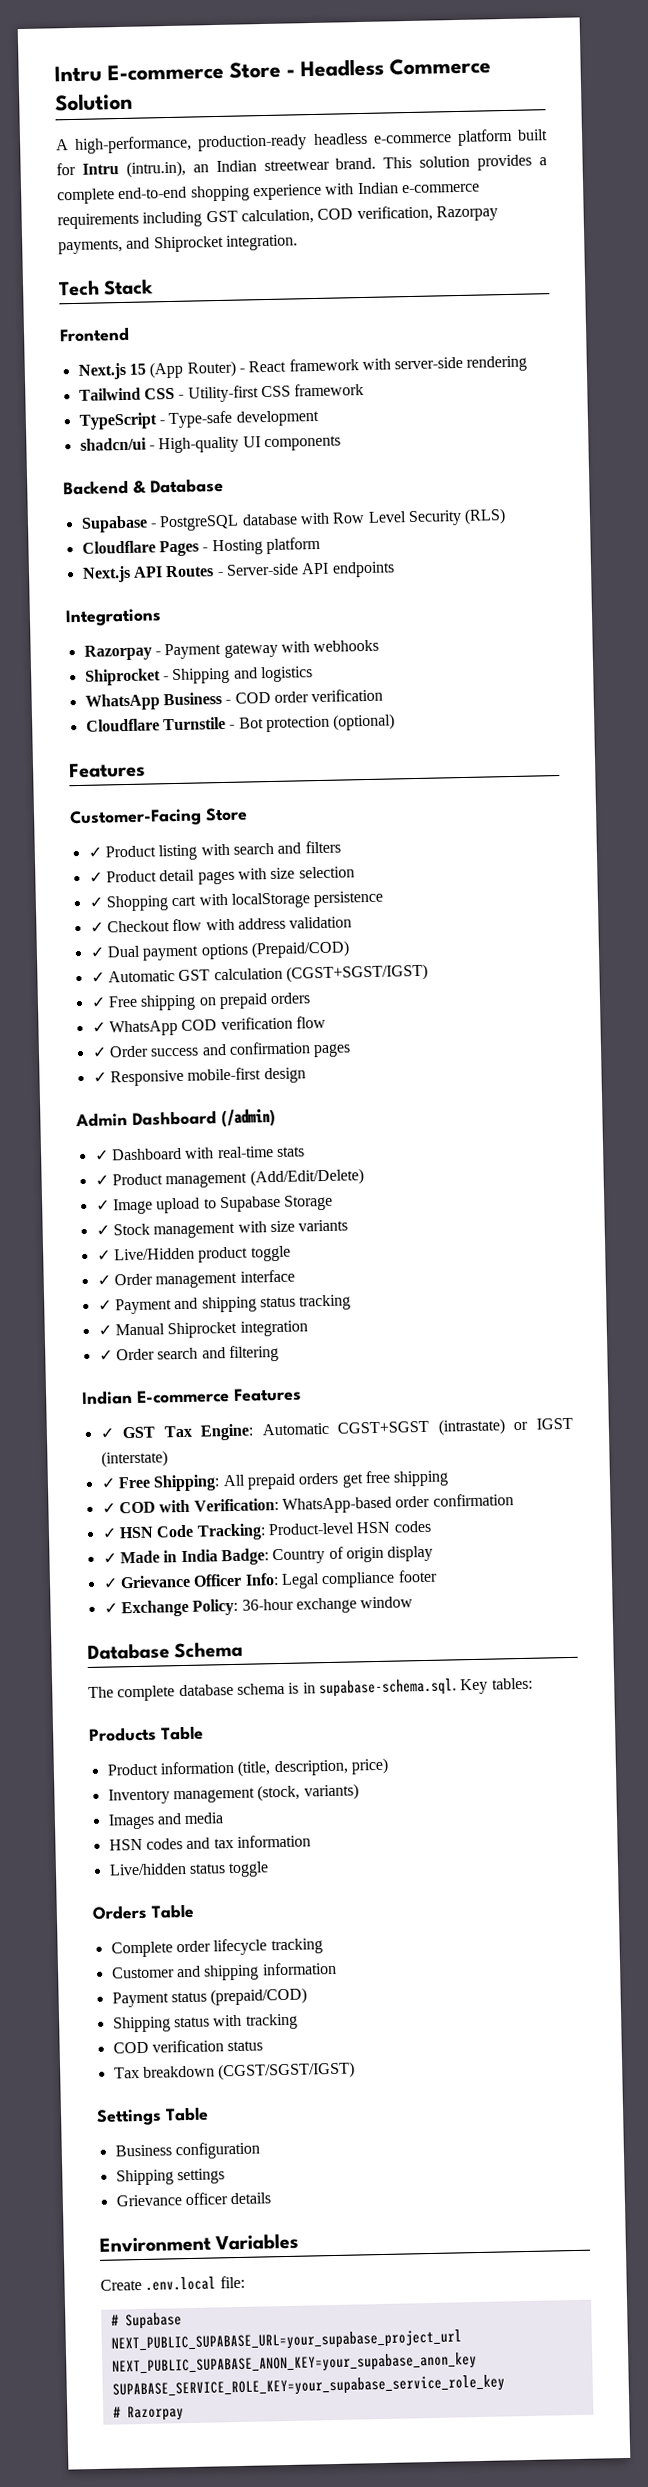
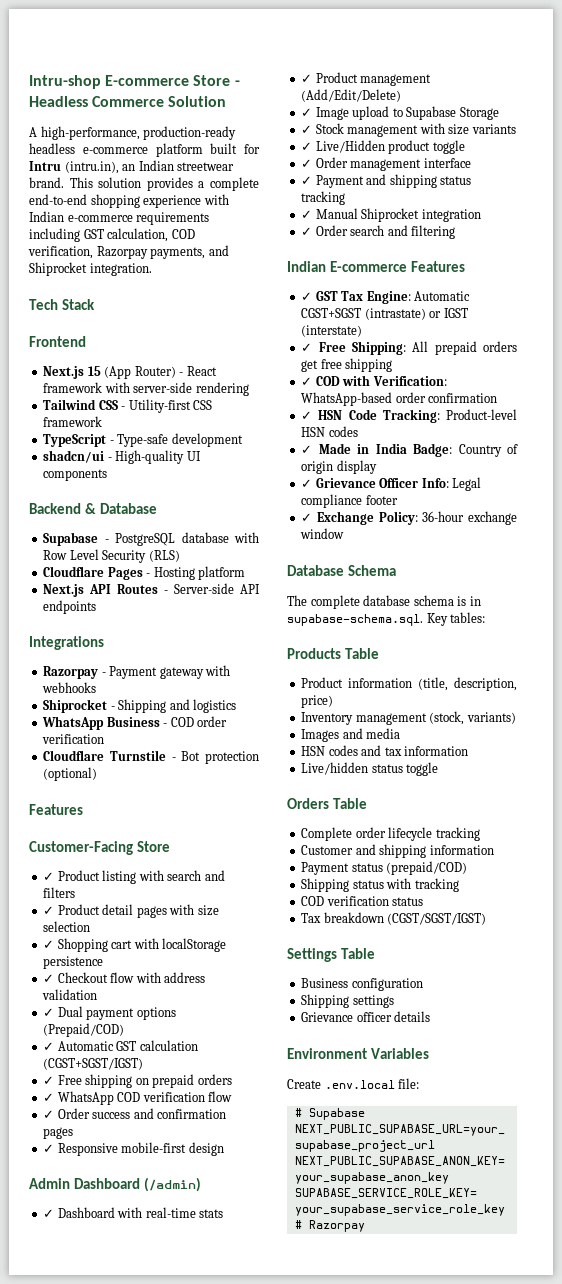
[54,65,102,83] Intru -> [29,75,101,89] Intru-shop

